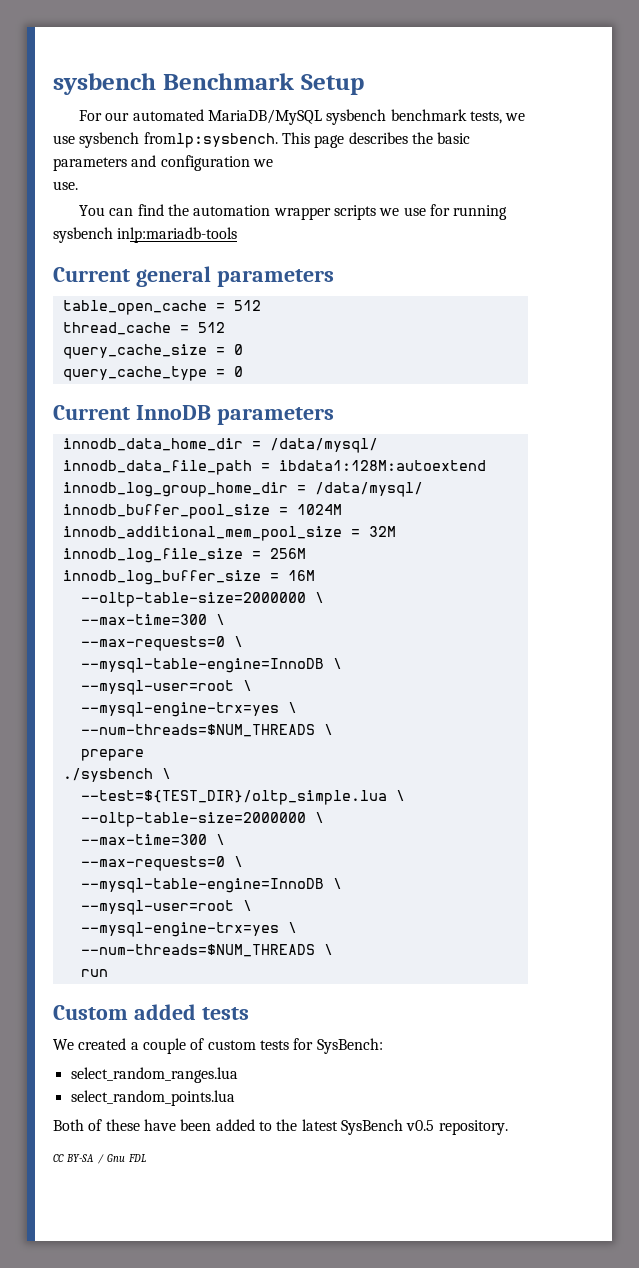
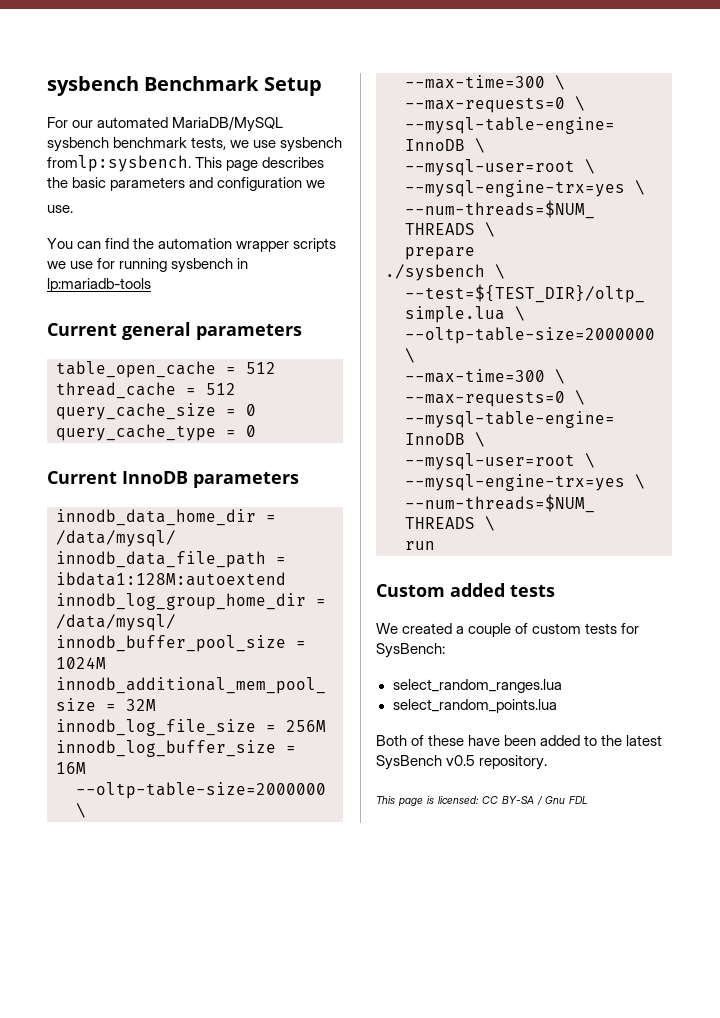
[117,227,238,243] inlp:mariadb-tools -> [237,258,249,269] [47,278,151,292] in lp:mariadb-tools
(508, 1127) none -> [376,796,480,807] This page is licensed:

